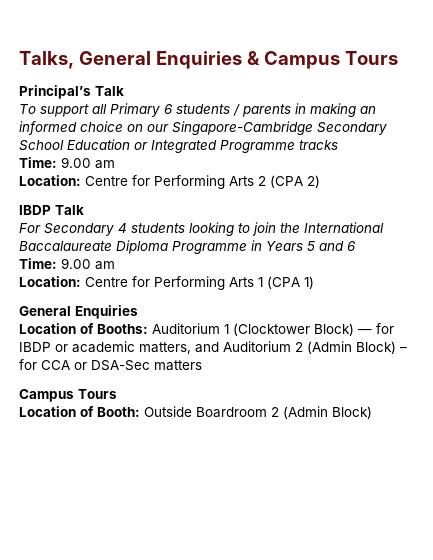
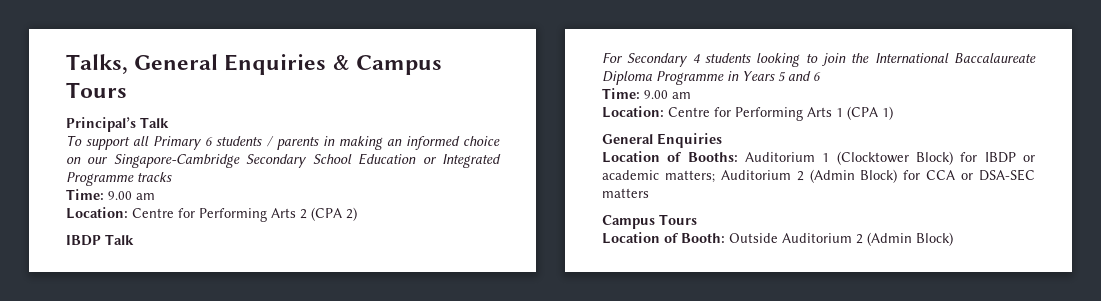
[358,329,372,334] — -> (953, 158) none
[139,341,407,354] matters, and Auditorium 2 (Admin Block) – -> [664,169,898,183] matters; Auditorium 2 (Admin Block)
[91,360,150,371] DSA-Sec -> [979,169,1035,181] DSA-SEC
[196,407,267,418] Boardroom -> [782,233,852,243] Auditorium

